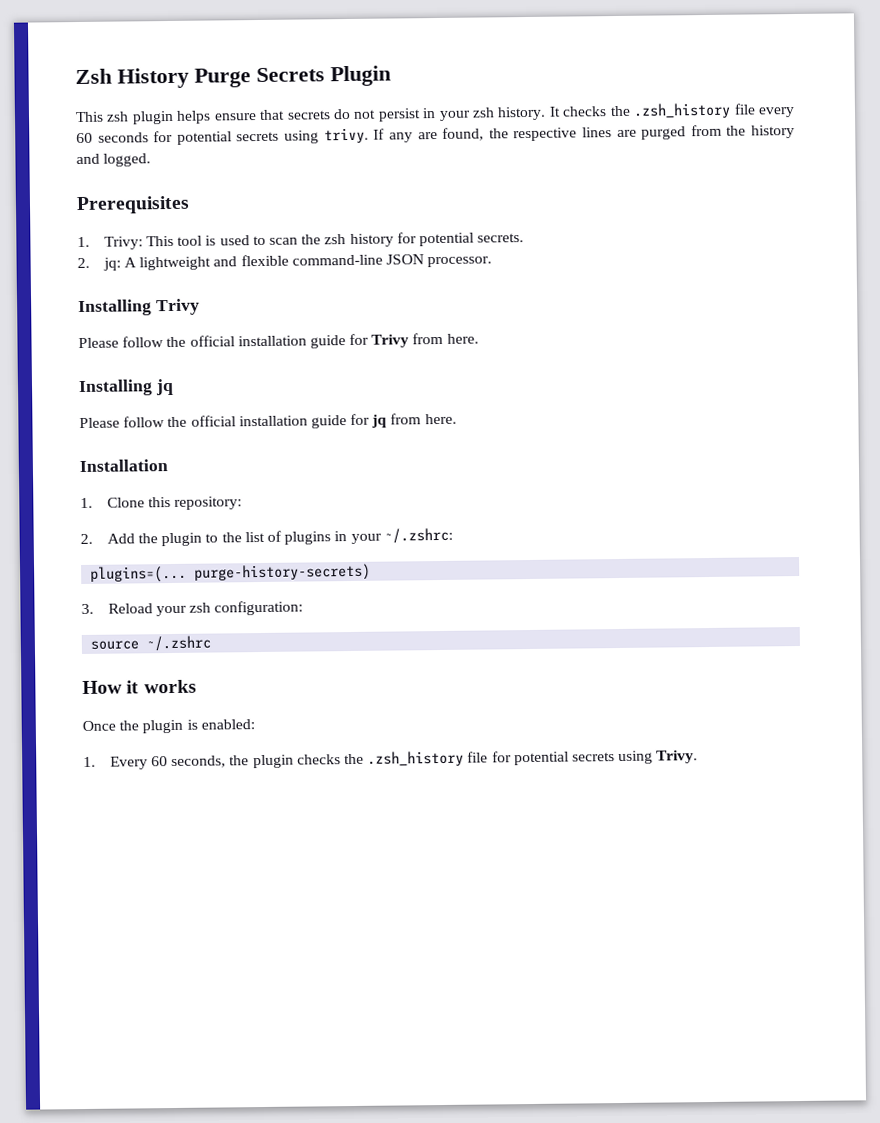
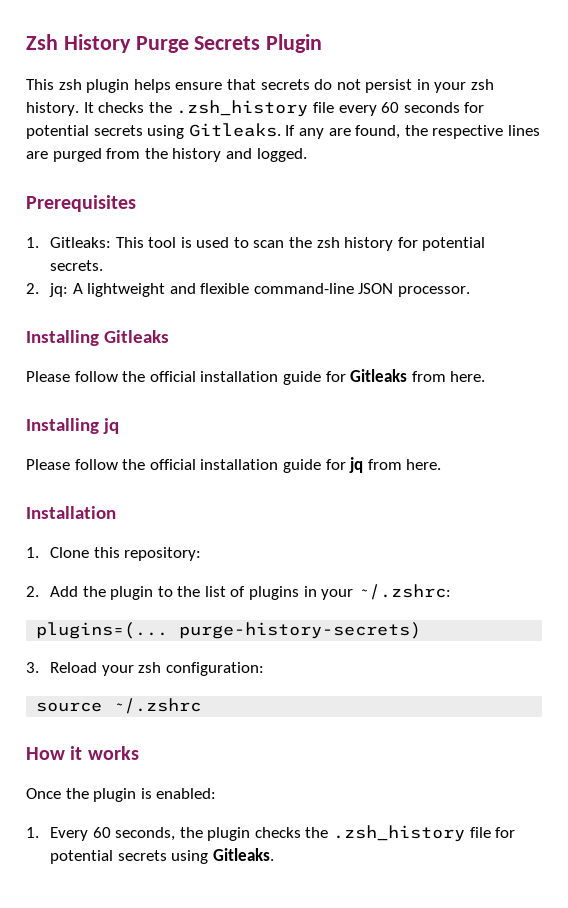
[323,127,369,144] trivy. -> [188,123,281,137] Gitleaks.
[103,236,143,250] Trivy: -> [49,237,111,248] Gitleaks:
[155,298,200,316] [78,333,410,349] Trivy // Please follow the official installation guide for Trivy -> [103,330,169,343] [26,369,408,385] Gitleaks // Please follow the official installation guide for Gitleaks
[656,750,699,764] Trivy. -> [212,848,274,861] Gitleaks.

